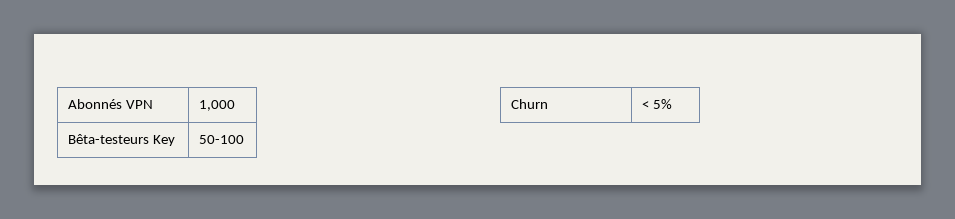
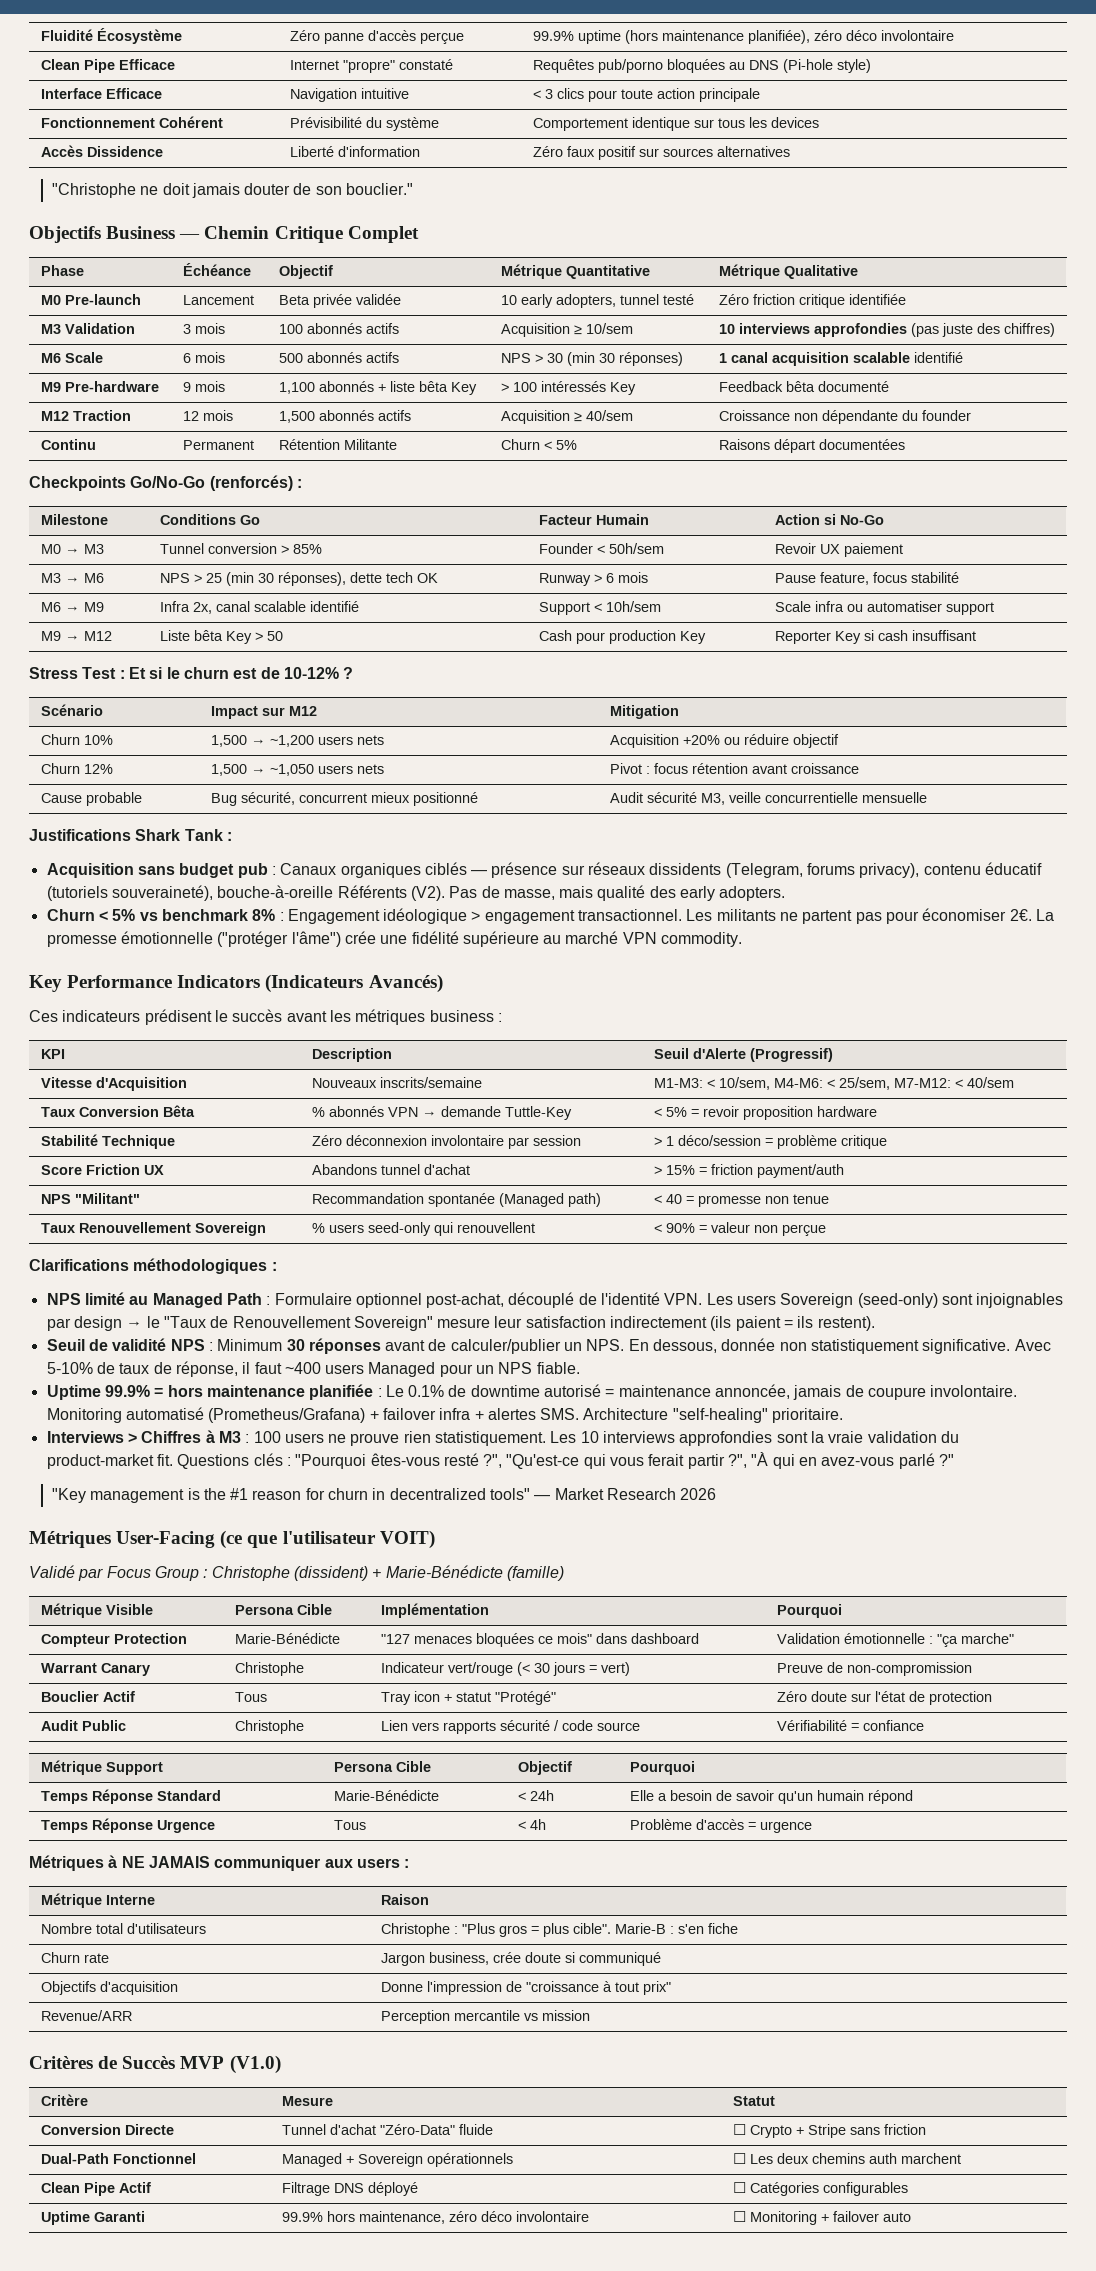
[68,99,153,109] [199,100,236,111] [68,134,175,146] [199,135,245,144] [511,99,549,109] [642,99,672,109] Abonnés VPN | 1,000 // Bêta-testeurs Key | 50-100 // Churn | < 5% -> [40,28,182,44] [289,30,464,44] [532,30,954,44] [40,59,175,73] [289,59,453,73] [532,59,871,73] [40,88,162,99] [289,88,409,102] [532,88,760,102] [40,116,223,128] [289,117,439,131] [532,117,819,131] [40,145,163,157] [289,146,420,157] [532,146,790,160] [51,183,414,198] [29,226,419,243] [40,265,84,276] [182,263,251,276] [278,265,333,279] [500,264,650,279] [718,264,858,279] [40,294,141,305] [182,295,254,305] [278,294,401,308] [500,294,694,308] [718,294,906,308] [40,323,135,334] [182,323,225,334] [278,323,399,334] [500,323,633,337] [718,323,1055,337] [40,352,103,363] [182,352,225,363] [278,352,399,363] [500,352,683,366] [718,352,963,366] [40,381,159,392] [182,381,225,392] [278,381,477,395] [500,381,636,395] [718,381,889,392] [40,410,131,421] [182,410,233,421] [278,410,411,423] [500,410,633,424] [718,410,971,424] [40,439,96,450] [182,440,254,450] [278,439,397,450] [500,439,577,450] [718,439,905,453] [29,475,302,491] [40,514,108,525] [159,514,260,525] [538,514,649,525] [774,514,884,525] [40,544,104,554] [159,543,322,554] [538,543,664,554] [774,543,903,557] [40,573,104,583] [159,572,438,586] [538,572,648,586] [774,572,959,585] [40,602,104,612] [159,601,359,614] [538,601,661,615] [774,601,994,615] [40,631,112,641] [159,630,283,644] [538,630,706,644] [774,630,976,644] [29,667,354,679] [40,704,103,716] [210,706,317,719] [609,705,679,719] [40,734,113,745] [210,735,384,747] [609,734,839,748] [40,763,113,774] [210,764,384,776] [609,763,859,774] [40,792,142,806] [210,792,478,806] [609,792,927,805] [29,829,232,841] [46,862,1043,878] [46,885,786,901] [46,908,1055,924] [46,931,743,947] [29,974,443,993] [29,1009,502,1025] [40,1049,65,1059] [311,1048,392,1062] [653,1048,833,1062] [40,1077,187,1091] [311,1077,482,1088] [653,1077,1014,1090] [40,1105,195,1117] [311,1106,572,1120] [653,1106,877,1120] [40,1134,175,1149] [311,1135,581,1149] [653,1135,887,1149] [40,1164,164,1175] [311,1164,470,1175] [653,1164,844,1178] [40,1193,140,1204] [311,1193,601,1207] [653,1194,829,1207] [40,1222,266,1236] [311,1222,535,1236] [653,1222,826,1236] [29,1258,277,1274] [46,1292,1064,1308] [46,1316,875,1331] [46,1338,1051,1354] [46,1361,580,1377] [46,1384,1018,1400] [46,1407,844,1423] [46,1430,960,1446] [46,1452,955,1469] [51,1488,717,1503] [29,1530,435,1549] [29,1565,564,1581] [40,1603,153,1618] [234,1604,332,1615] [380,1603,489,1618] [776,1604,842,1618] [40,1633,187,1647] [234,1633,340,1644] [380,1633,699,1647] [776,1633,1014,1647] [40,1663,150,1676] [234,1662,304,1676] [380,1662,630,1676] [776,1662,972,1676] [40,1691,135,1702] [234,1692,267,1702] [380,1691,556,1705] [776,1691,992,1705] [40,1720,126,1731] [234,1720,304,1734] [380,1720,640,1734] [776,1720,924,1731] [40,1760,163,1775] [333,1761,431,1772] [517,1761,572,1775] [629,1761,695,1775] [40,1789,221,1804] [333,1790,439,1801] [517,1790,554,1801] [629,1790,913,1804] [40,1818,215,1833] [333,1820,366,1830] [517,1819,546,1830] [629,1819,812,1833] [29,1855,410,1871] [40,1893,155,1908] [380,1894,429,1905] [40,1923,206,1934] [380,1923,738,1937] [40,1952,109,1963] [380,1952,661,1966] [40,1981,178,1995] [380,1981,671,1995] [40,2010,132,2021] [380,2010,590,2024] [29,2055,281,2074] [40,2094,88,2106] [281,2096,333,2106] [732,2096,775,2106] [40,2124,174,2135] [281,2124,493,2135] [732,2124,926,2138] [40,2153,196,2164] [281,2153,513,2167] [732,2153,961,2164] [40,2182,151,2196] [281,2182,418,2196] [732,2182,908,2196] [40,2211,145,2225] [281,2211,589,2224] [732,2211,911,2225] Fluidité Écosystème | Zéro panne d'accès perçue | 99.9% uptime (hors maintenance planifiée), zéro déco involontaire // Clean Pipe Efficace | Internet "propre" constaté | Requêtes pub/porno bloquées au DNS (Pi-hole style) // Interface Efficace | Navigation intuitive | < 3 clics pour toute action principale // Fonctionnement Cohérent | Prévisibilité du système | Comportement identique sur tous les devices // Accès Dissidence | Liberté d'information | Zéro faux positif sur sources alternatives // "Christophe ne doit jamais douter de son bouclier." // Objectifs Business — Chemin Critique Complet // Phase | Échéance | Objectif | Métrique Quantitative | Métrique Qualitative // M0 Pre-launch | Lancement | Beta privée validée | 10 early adopters, tunnel testé | Zéro friction critique identifiée // M3 Validation | 3 mois | 100 abonnés actifs | Acquisition ≥ 10/sem | 10 interviews approfondies (pas juste des chiffres) // M6 Scale | 6 mois | 500 abonnés actifs | NPS > 30 (min 30 réponses) | 1 canal acquisition scalable identifié // M9 Pre-hardware | 9 mois | 1,100 abonnés + liste bêta Key | > 100 intéressés Key | Feedback bêta documenté // M12 Traction | 12 mois | 1,500 abonnés actifs | Acquisition ≥ 40/sem | Croissance non dépendante du founder // Continu | Permanent | Rétention Militante | Churn < 5% | Raisons départ documentées // Checkpoints Go/No-Go (renforcés) : // Milestone | Conditions Go | Facteur Humain | Action si No-Go // M0 → M3 | Tunnel conversion > 85% | Founder < 50h/sem | Revoir UX paiement // M3 → M6 | NPS > 25 (min 30 réponses), dette tech OK | Runway > 6 mois | Pause feature, focus stabilité // M6 → M9 | Infra 2x, canal scalable identifié | Support < 10h/sem | Scale infra ou automatiser support // M9 → M12 | Liste bêta Key > 50 | Cash pour production Key | Reporter Key si cash insuffisant // Stress Test : Et si le churn est de 10-12% ? // Scénario | Impact sur M12 | Mitigation // Churn 10% | 1,500 → ~1,200 users nets | Acquisition +20% ou réduire objectif // Churn 12% | 1,500 → ~1,050 users nets | Pivot : focus rétention avant croissance // Cause probable | Bug sécurité, concurrent mieux positionné | Audit sécurité M3, veille concurrentielle mensuelle // Justifications Shark Tank : // Acquisition sans budget pub : Canaux organiques ciblés — présence sur réseaux dissidents (Telegram, forums privacy), contenu éducatif (tutoriels souveraineté), bouche-à-oreille Référents (V2). Pas de masse, mais qualité des early adopters. // Churn < 5% vs benchmark 8% : Engagement idéologique > engagement transactionnel. Les militants ne partent pas pour économiser 2€. La promesse émotionnelle ("protéger l'âme") crée une fidélité supérieure au marché VPN commodity. // Key Performance Indicators (Indicateurs Avancés) // Ces indicateurs prédisent le succès avant les métriques business : // KPI | Description | Seuil d'Alerte (Progressif) // Vitesse d'Acquisition | Nouveaux inscrits/semaine | M1-M3: < 10/sem, M4-M6: < 25/sem, M7-M12: < 40/sem // Taux Conversion Bêta | % abonnés VPN → demande Tuttle-Key | < 5% = revoir proposition hardware // Stabilité Technique | Zéro déconnexion involontaire par session | > 1 déco/session = problème critique // Score Friction UX | Abandons tunnel d'achat | > 15% = friction payment/auth // NPS "Militant" | Recommandation spontanée (Managed path) | < 40 = promesse non tenue // Taux Renouvellement Sovereign | % users seed-only qui renouvellent | < 90% = valeur non perçue // Clarifications méthodologiques : // NPS limité au Managed Path : Formulaire optionnel post-achat, découplé de l'identité VPN. Les users Sovereign (seed-only) sont injoignables par design → le "Taux de Renouvellement Sovereign" mesure leur satisfaction indirectement (ils paient = ils restent). // Seuil de validité NPS : Minimum 30 réponses avant de calculer/publier un NPS. En dessous, donnée non statistiquement significative. Avec 5-10% de taux de réponse, il faut ~400 users Managed pour un NPS fiable. // Uptime 99.9% = hors maintenance planifiée : Le 0.1% de downtime autorisé = maintenance annoncée, jamais de coupure involontaire. Monitoring automatisé (Prometheus/Grafana) + failover infra + alertes SMS. Architecture "self-healing" prioritaire. // Interviews > Chiffres à M3 : 100 users ne prouve rien statistiquement. Les 10 interviews approfondies sont la vraie validation du product-market fit. Questions clés : "Pourquoi êtes-vous resté ?", "Qu'est-ce qui vous ferait partir ?", "À qui en avez-vous parlé ?" // "Key management is the #1 reason for churn in decentralized tools" — Market Research 2026 // Métriques User-Facing (ce que l'utilisateur VOIT) // Validé par Focus Group : Christophe (dissident) + Marie-Bénédicte (famille) // Métrique Visible | Persona Cible | Implémentation | Pourquoi // Compteur Protection | Marie-Bénédicte | "127 menaces bloquées ce mois" dans dashboard | Validation émotionnelle : "ça marche" // Warrant Canary | Christophe | Indicateur vert/rouge (< 30 jours = vert) | Preuve de non-compromission // Bouclier Actif | Tous | Tray icon + statut "Protégé" | Zéro doute sur l'état de protection // Audit Public | Christophe | Lien vers rapports sécurité / code source | Vérifiabilité = confiance // Métrique Support | Persona Cible | Objectif | Pourquoi // Temps Réponse Standard | Marie-Bénédicte | < 24h | Elle a besoin de savoir qu'un humain répond // Temps Réponse Urgence | Tous | < 4h | Problème d'accès = urgence // Métriques à NE JAMAIS communiquer aux users : // Métrique Interne | Raison // Nombre total d'utilisateurs | Christophe : "Plus gros = plus cible". Marie-B : s'en fiche // Churn rate | Jargon business, crée doute si communiqué // Objectifs d'acquisition | Donne l'impression de "croissance à tout prix" // Revenue/ARR | Perception mercantile vs mission // Critères de Succès MVP (V1.0) // Critère | Mesure | Statut // Conversion Directe | Tunnel d'achat "Zéro-Data" fluide | ☐ Crypto + Stripe sans friction // Dual-Path Fonctionnel | Managed + Sovereign opérationnels | ☐ Les deux chemins auth marchent // Clean Pipe Actif | Filtrage DNS déployé | ☐ Catégories configurables // Uptime Garanti | 99.9% hors maintenance, zéro déco involontaire | ☐ Monitoring + failover auto

